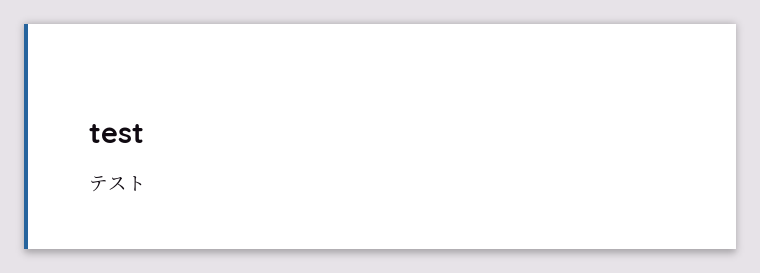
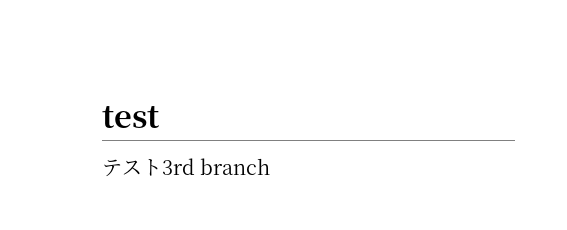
(146, 183) none -> [162,158,271,175] 3rd branch

